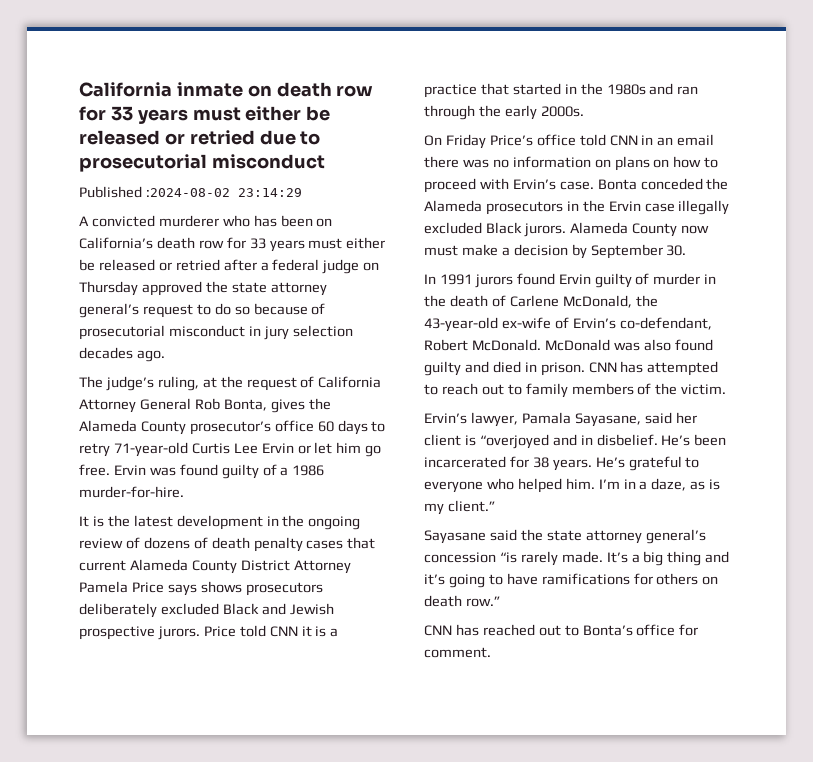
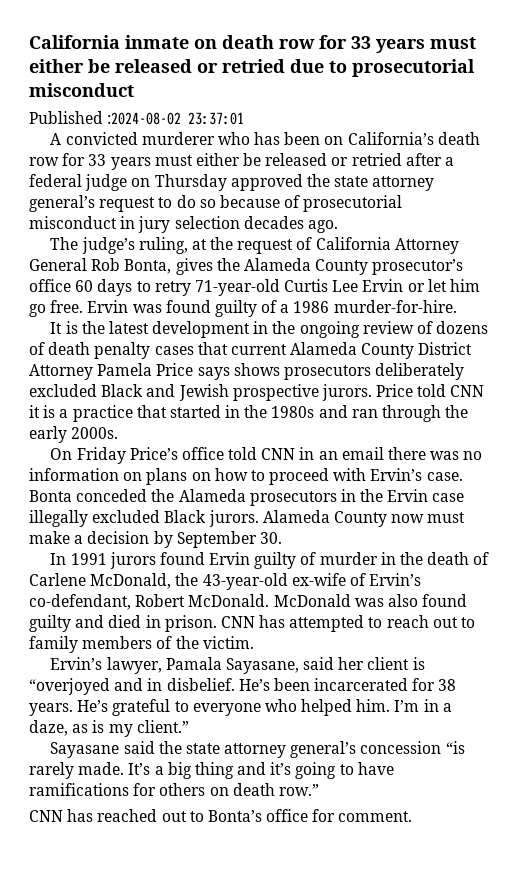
[237,188,302,197] 23:14:29 -> [188,112,245,125] 23:37:01

